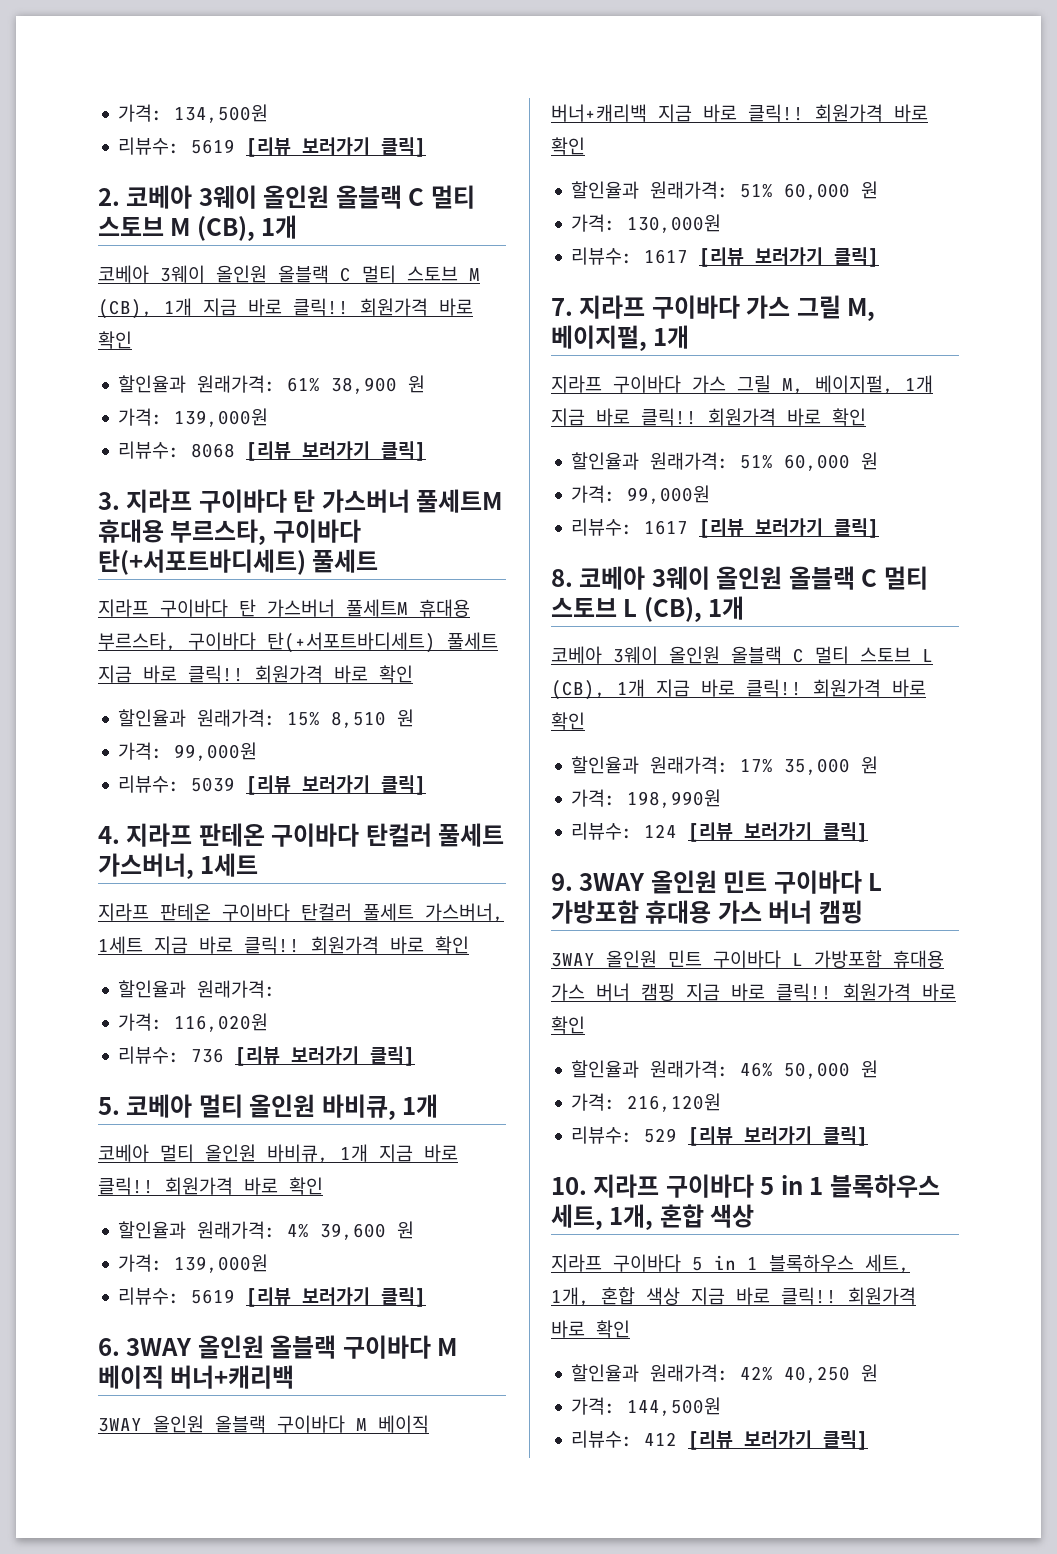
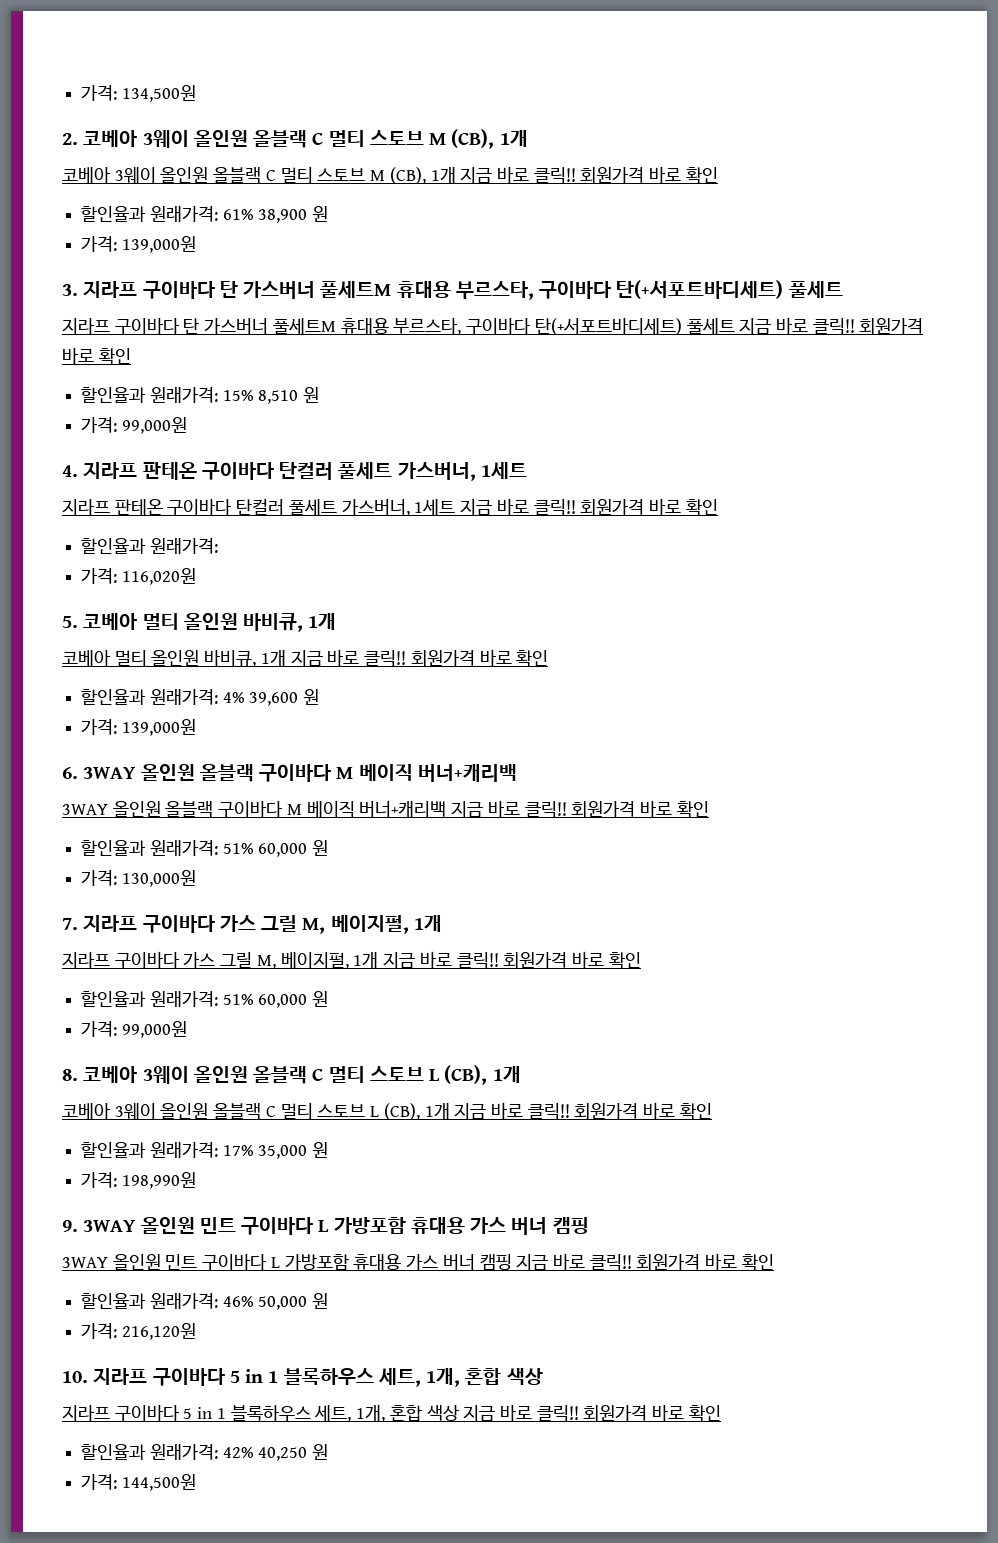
[118,137,427,157] // 리뷰수: 5619 [리뷰 보러가기 클릭] -> (196, 93) none
[118,441,427,461] // 리뷰수: 8068 [리뷰 보러가기 클릭] -> (196, 244) none
[118,775,427,795] // 리뷰수: 5039 [리뷰 보러가기 클릭] -> (187, 425) none
[118,1046,416,1066] // 리뷰수: 736 [리뷰 보러가기 클릭] -> (196, 576) none
[118,1287,427,1307] // 리뷰수: 5619 [리뷰 보러가기 클릭] -> (196, 727) none
[571,247,880,267] // 리뷰수: 1617 [리뷰 보러가기 클릭] -> (196, 878) none
[571,518,880,538] // 리뷰수: 1617 [리뷰 보러가기 클릭] -> (187, 1029) none
[571,822,869,842] // 리뷰수: 124 [리뷰 보러가기 클릭] -> (196, 1180) none
[571,1126,869,1146] // 리뷰수: 529 [리뷰 보러가기 클릭] -> (196, 1331) none
[571,1430,869,1450] // 리뷰수: 412 [리뷰 보러가기 클릭] -> (196, 1482) none

